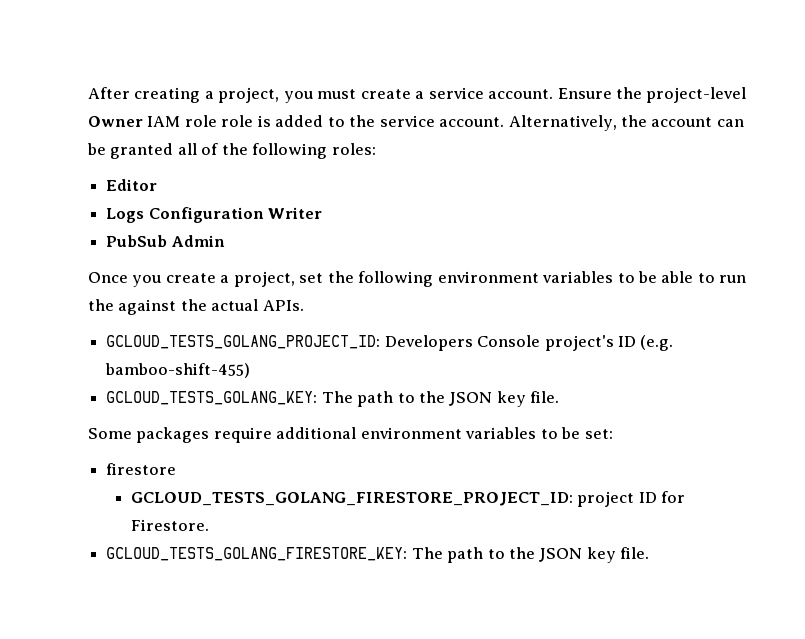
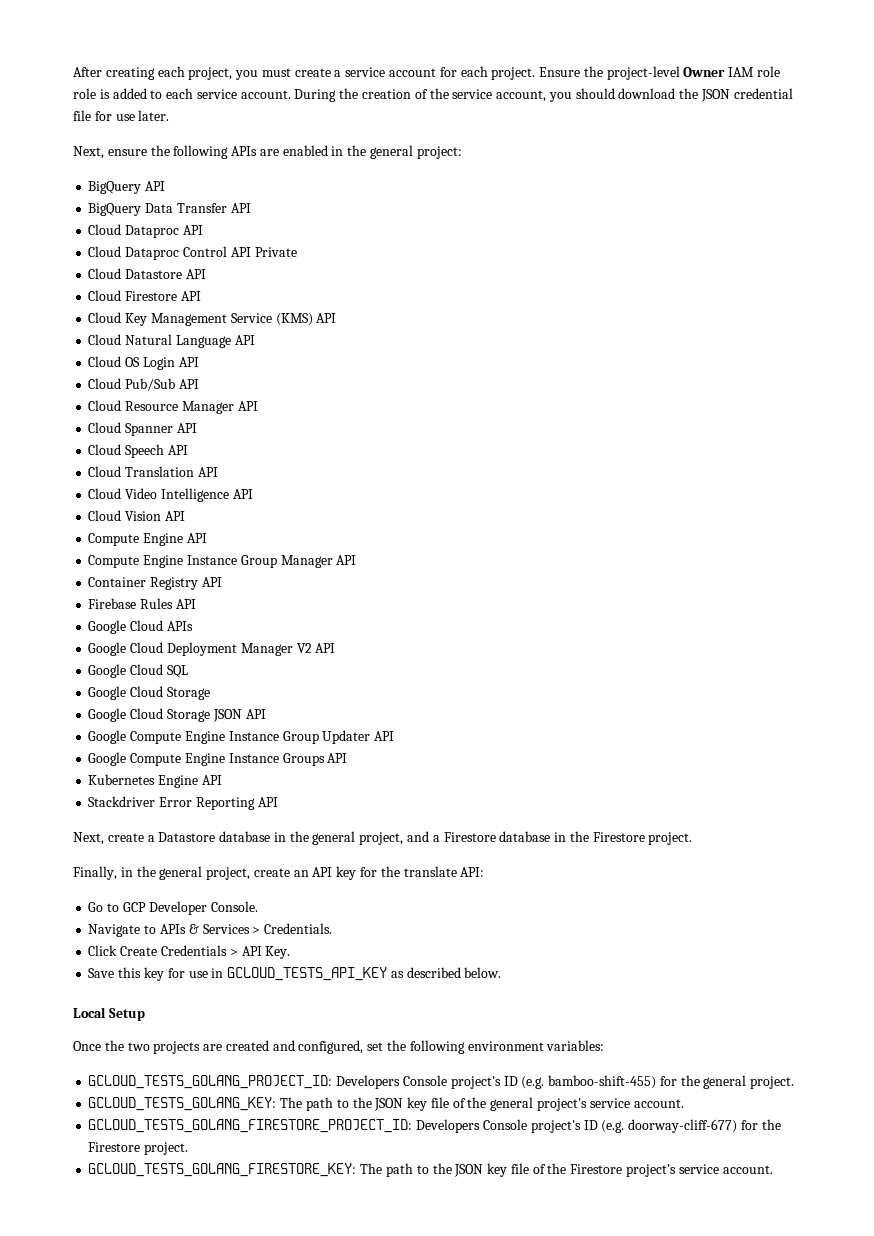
[204,91,214,99] a -> [157,66,185,77] each
[488,89,554,99] account. -> [389,66,536,80] account for each project.
[349,115,744,131] [87,143,376,159] [106,179,158,191] [106,207,323,223] [106,235,225,247] [88,271,747,287] [88,299,304,315] the service account. Alternatively, the account can be granted all of the following roles: // Editor // Logs Configuration Writer // PubSub Admin // Once you create a project, set the following environment variables to be able to run the against the actual APIs. -> [166,88,793,102] [73,110,170,121] [73,145,462,159] [88,181,166,194] [88,203,251,216] [88,224,203,238] [88,246,297,260] [88,268,206,279] [88,290,201,301] [88,312,337,326] [88,334,255,348] [88,356,199,370] [88,378,199,391] [88,400,258,414] [88,422,197,436] [88,444,188,458] [88,466,218,477] [88,488,253,502] [88,510,185,521] [88,533,207,546] [88,555,357,568] [88,577,222,590] [88,598,196,609] [88,620,193,634] [88,642,336,656] [88,664,188,678] [88,686,210,700] [88,708,266,722] [88,730,395,744] [88,752,348,766] [88,774,222,788] [88,796,278,810] [73,831,693,845] [73,866,485,880] [88,901,258,915] [88,923,333,937] [88,945,291,959] [88,967,502,981] [73,1007,145,1021] [73,1040,605,1054] each service account. During the creation of the service account, you should download the JSON credential file for use later. // Next, ensure the following APIs are enabled in the general project: // BigQuery API // BigQuery Data Transfer API // Cloud Dataproc API // Cloud Dataproc Control API Private // Cloud Datastore API // Cloud Firestore API // Cloud Key Management Service (KMS) API // Cloud Natural Language API // Cloud OS Login API // Cloud Pub/Sub API // Cloud Resource Manager API // Cloud Spanner API // Cloud Speech API // Cloud Translation API // Cloud Video Intelligence API // Cloud Vision API // Compute Engine API // Compute Engine Instance Group Manager API // Container Registry API // Firebase Rules API // Google Cloud APIs // Google Cloud Deployment Manager V2 API // Google Cloud SQL // Google Cloud Storage // Google Cloud Storage JSON API // Google Compute Engine Instance Group Updater API // Google Compute Engine Instance Groups API // Kubernetes Engine API // Stackdriver Error Reporting API // Next, create a Datastore database in the general project, and a Firestore database in the Firestore project. // Finally, in the general project, create an API key for the translate API: // Go to GCP Developer Console. // Navigate to APIs & Services > Credentials. // Click Create Credentials > API Key. // Save this key for use in GCLOUD_TESTS_API_KEY as described below. // Local Setup // Once the two projects are created and configured, set the following environment variables:
(251, 370) none -> [659,1075,795,1089] for the general project.
[530,391,560,403] [88,427,613,443] [106,463,177,475] [130,491,686,507] [130,519,209,531] file. // Some packages require additional environment variables to be set: // firestore // GCLOUD_TESTS_GOLANG_FIRESTORE_PROJECT_ID: project ID for Firestore. -> [430,1097,684,1111] [88,1119,781,1133] [88,1142,189,1155] file of the general project's service account. // GCLOUD_TESTS_GOLANG_FIRESTORE_PROJECT_ID: Developers Console project's ID (e.g. doorway-cliff-677) for the Firestore project.
[620,547,650,559] file. -> [510,1163,773,1177] file of the Firestore project's service account.

